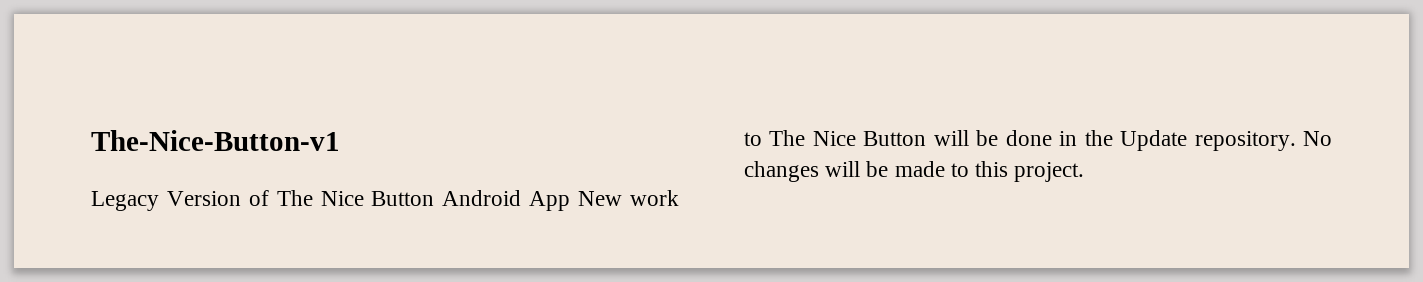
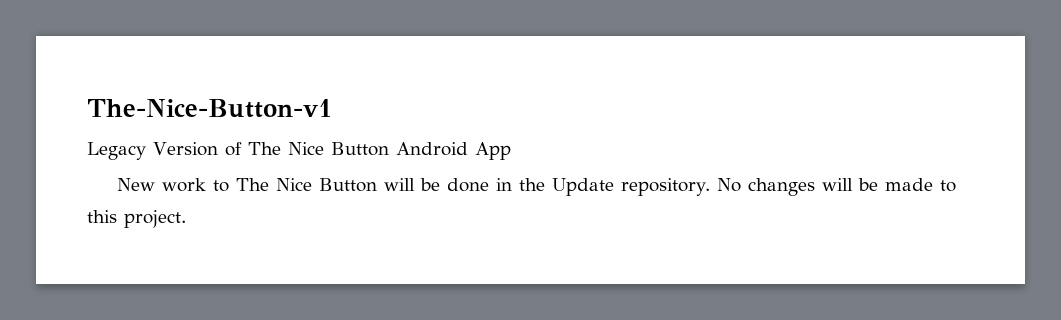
(571, 201) none -> (511, 151) //

